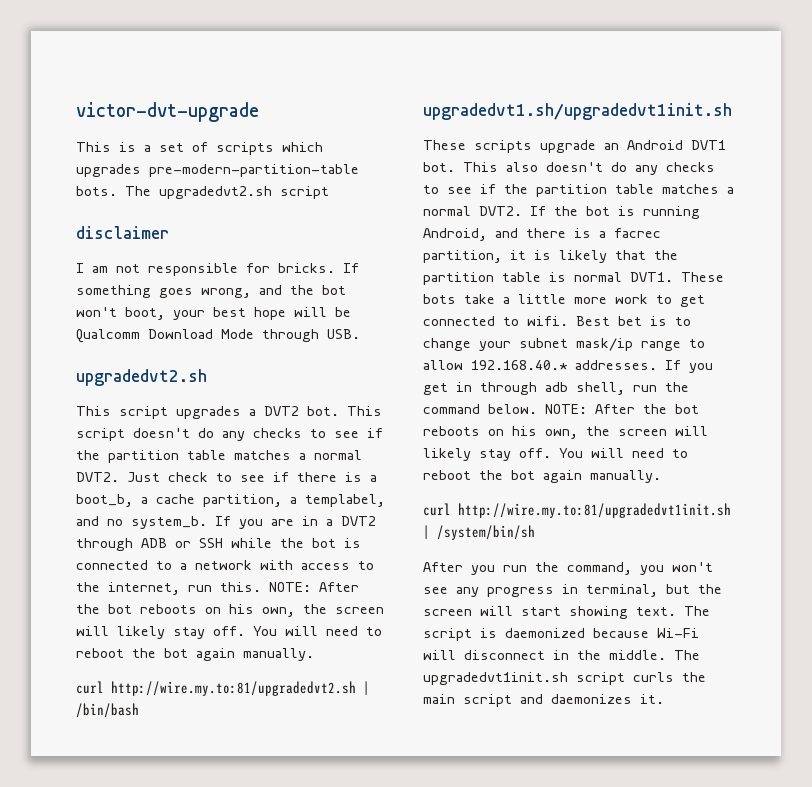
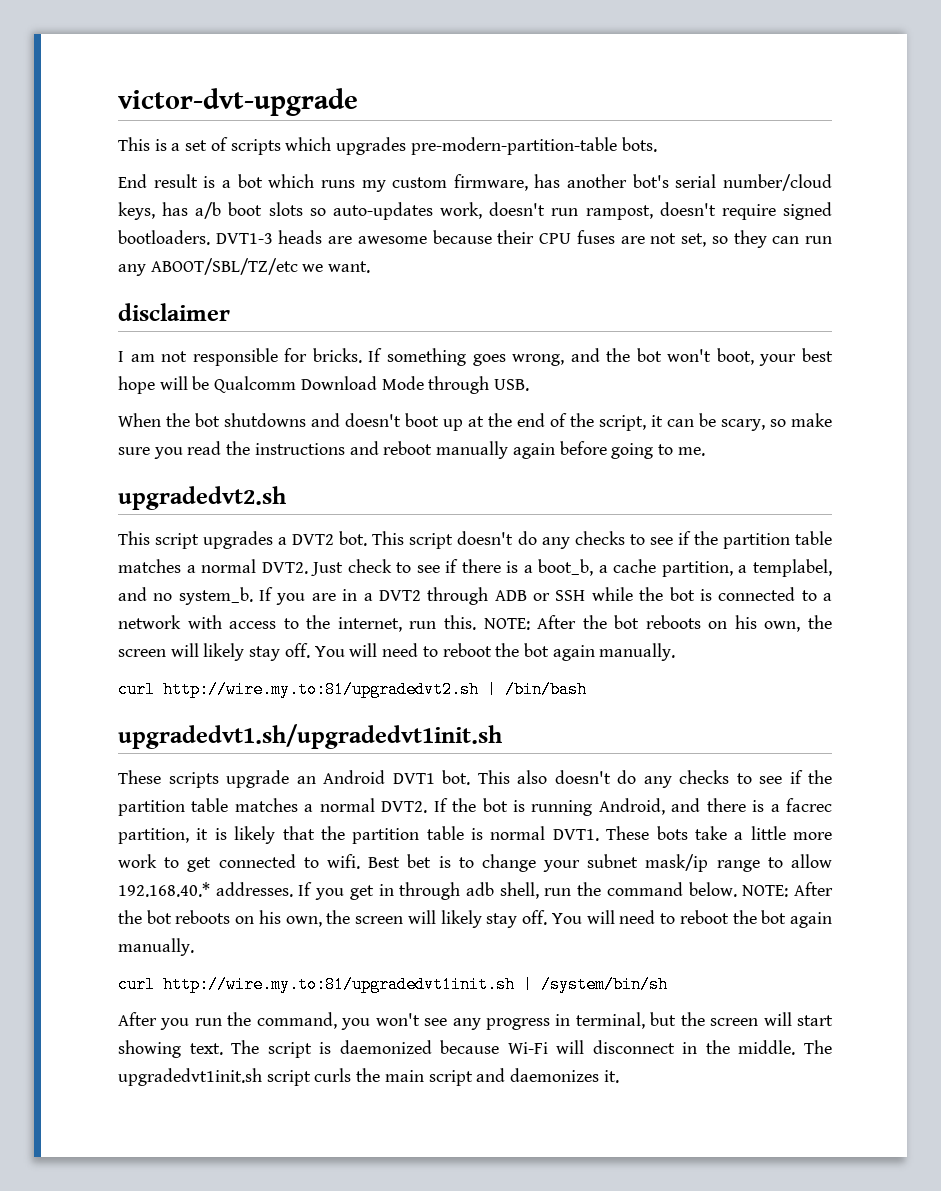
[125,186,329,199] The upgradedvt2.sh script -> [118,174,832,192] [118,202,832,220] [118,230,833,248] [118,258,371,276] // End result is a bot which runs my custom firmware, has another bot's serial number/cloud keys, has a/b boot slots so auto-updates work, doesn't run rampost, doesn't require signed bootloaders. DVT1-3 heads are awesome because their CPU fuses are not set, so they can run any ABOOT/SBL/TZ/etc we want.
(360, 334) none -> [118,413,832,431] [118,441,705,459] // When the bot shutdowns and doesn't boot up at the end of the script, it can be scary, so make sure you read the instructions and reboot manually again before going to me.

